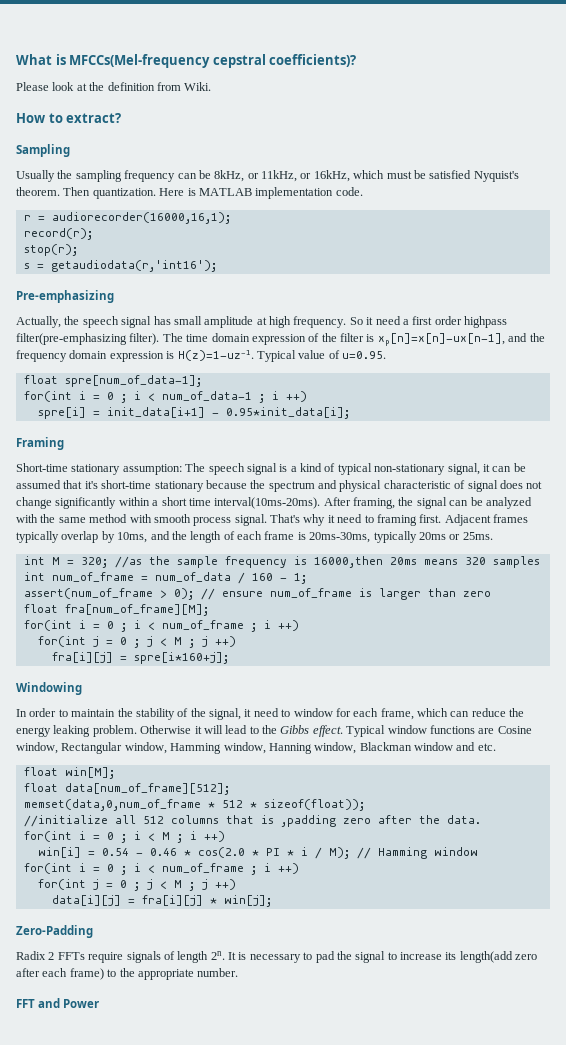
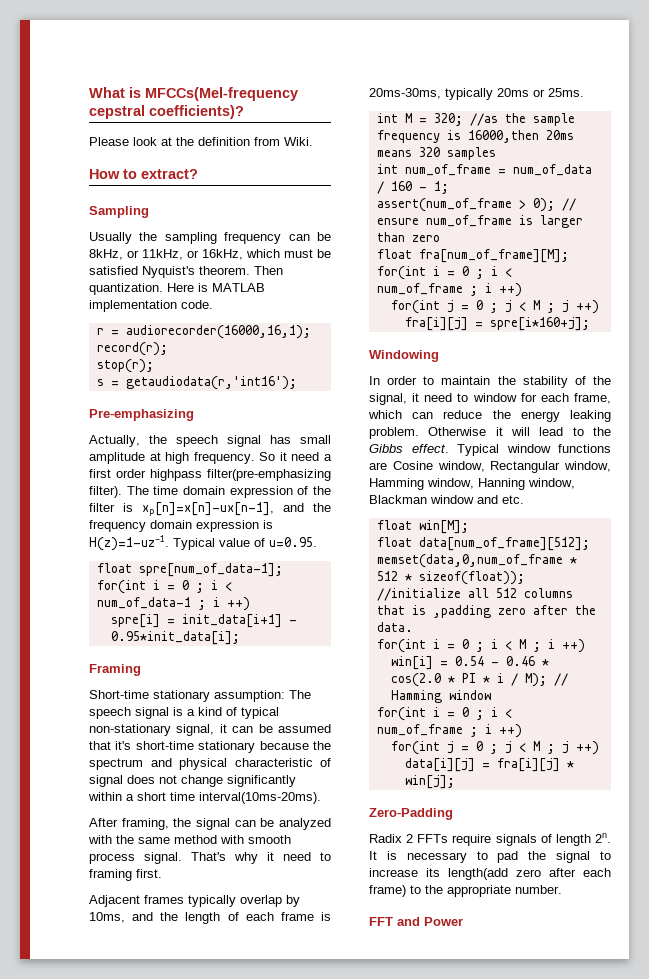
(321, 503) none -> (321, 798) //
(442, 518) none -> (162, 873) //

